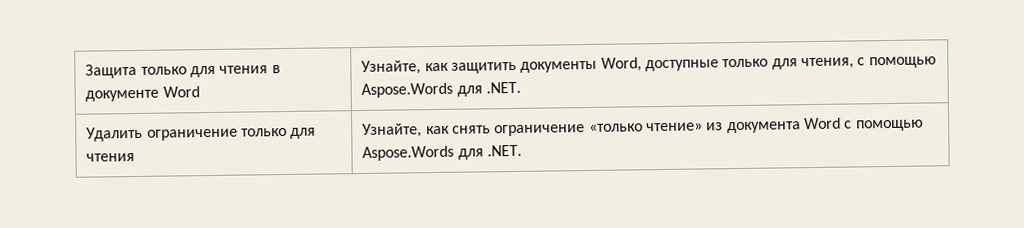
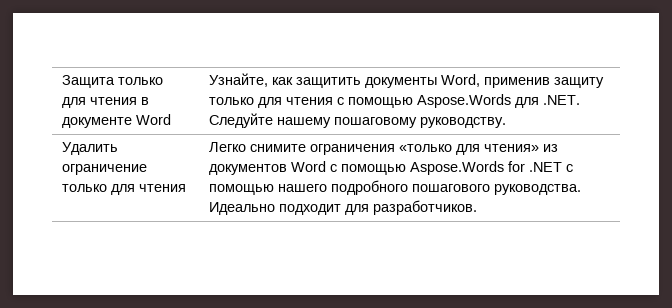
[644,56,937,72] [361,81,521,98] доступные только для чтения, с помощью Aspose.Words для .NET. -> [483,77,604,88] [208,94,580,108] [208,113,506,128] применив защиту только для чтения с помощью Aspose.Words для .NET. Следуйте нашему пошаговому руководству.
[362,117,924,138] [362,144,522,161] Узнайте, как снять ограничение «только чтение» из документа Word с помощью Aspose.Words для .NET. -> [208,142,558,155] [208,161,573,175] [208,180,581,195] [208,200,477,215] Легко снимите ограничения «только для чтения» из документов Word с помощью Aspose.Words for .NET с помощью нашего подробного пошагового руководства. Идеально подходит для разработчиков.

